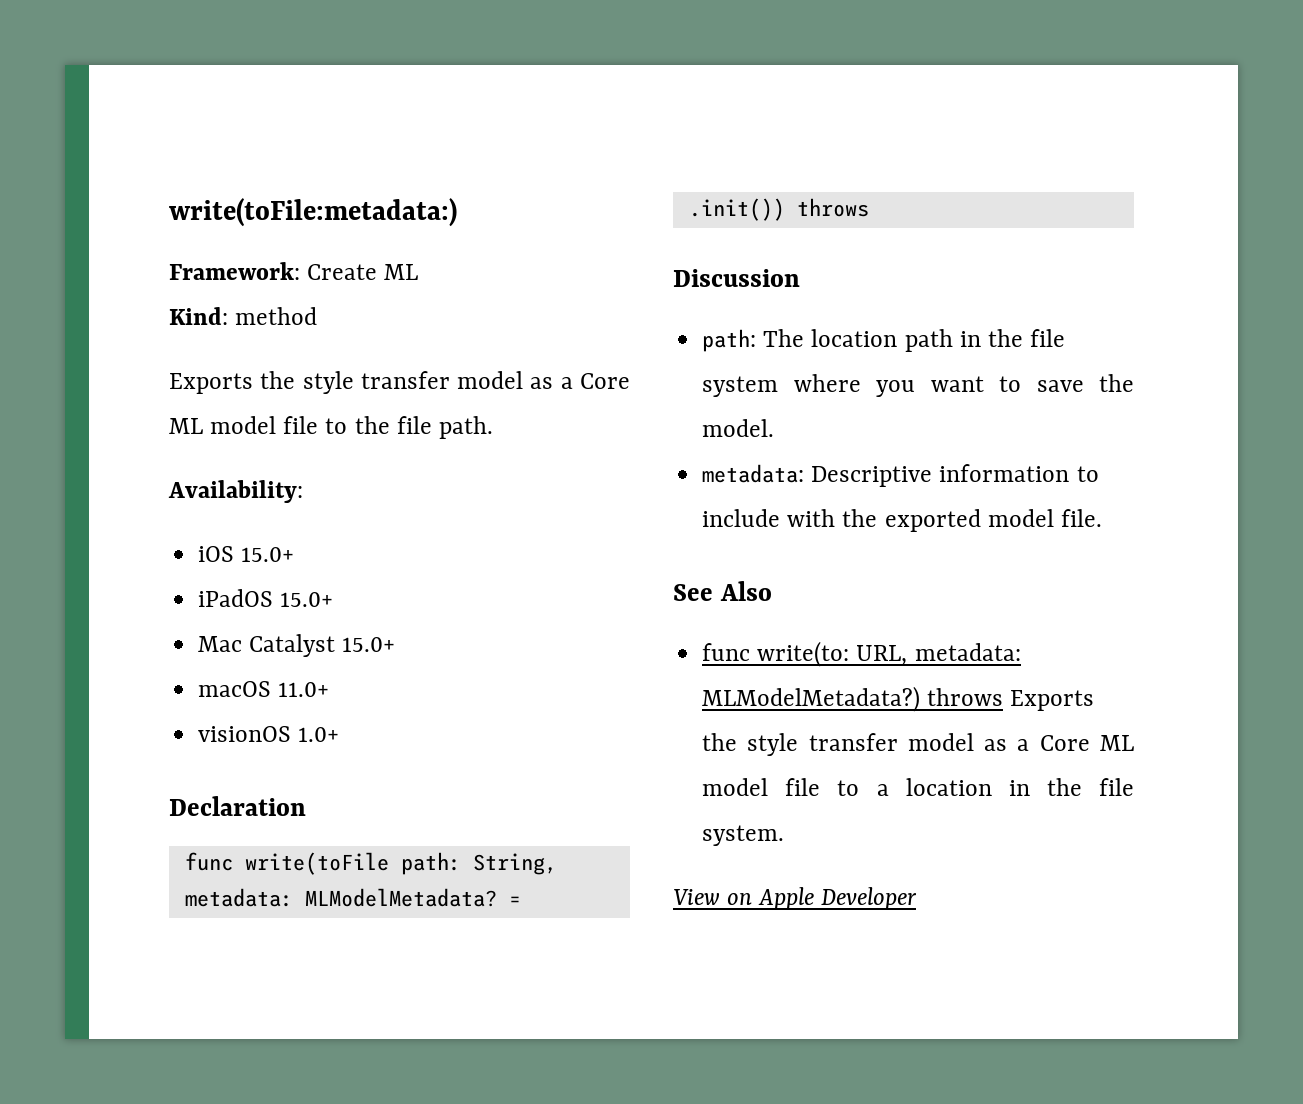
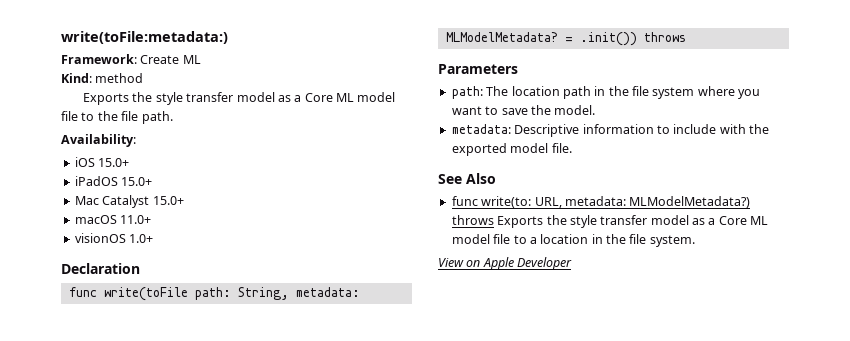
[673,269,800,287] Discussion -> [438,64,518,74] Parameters

